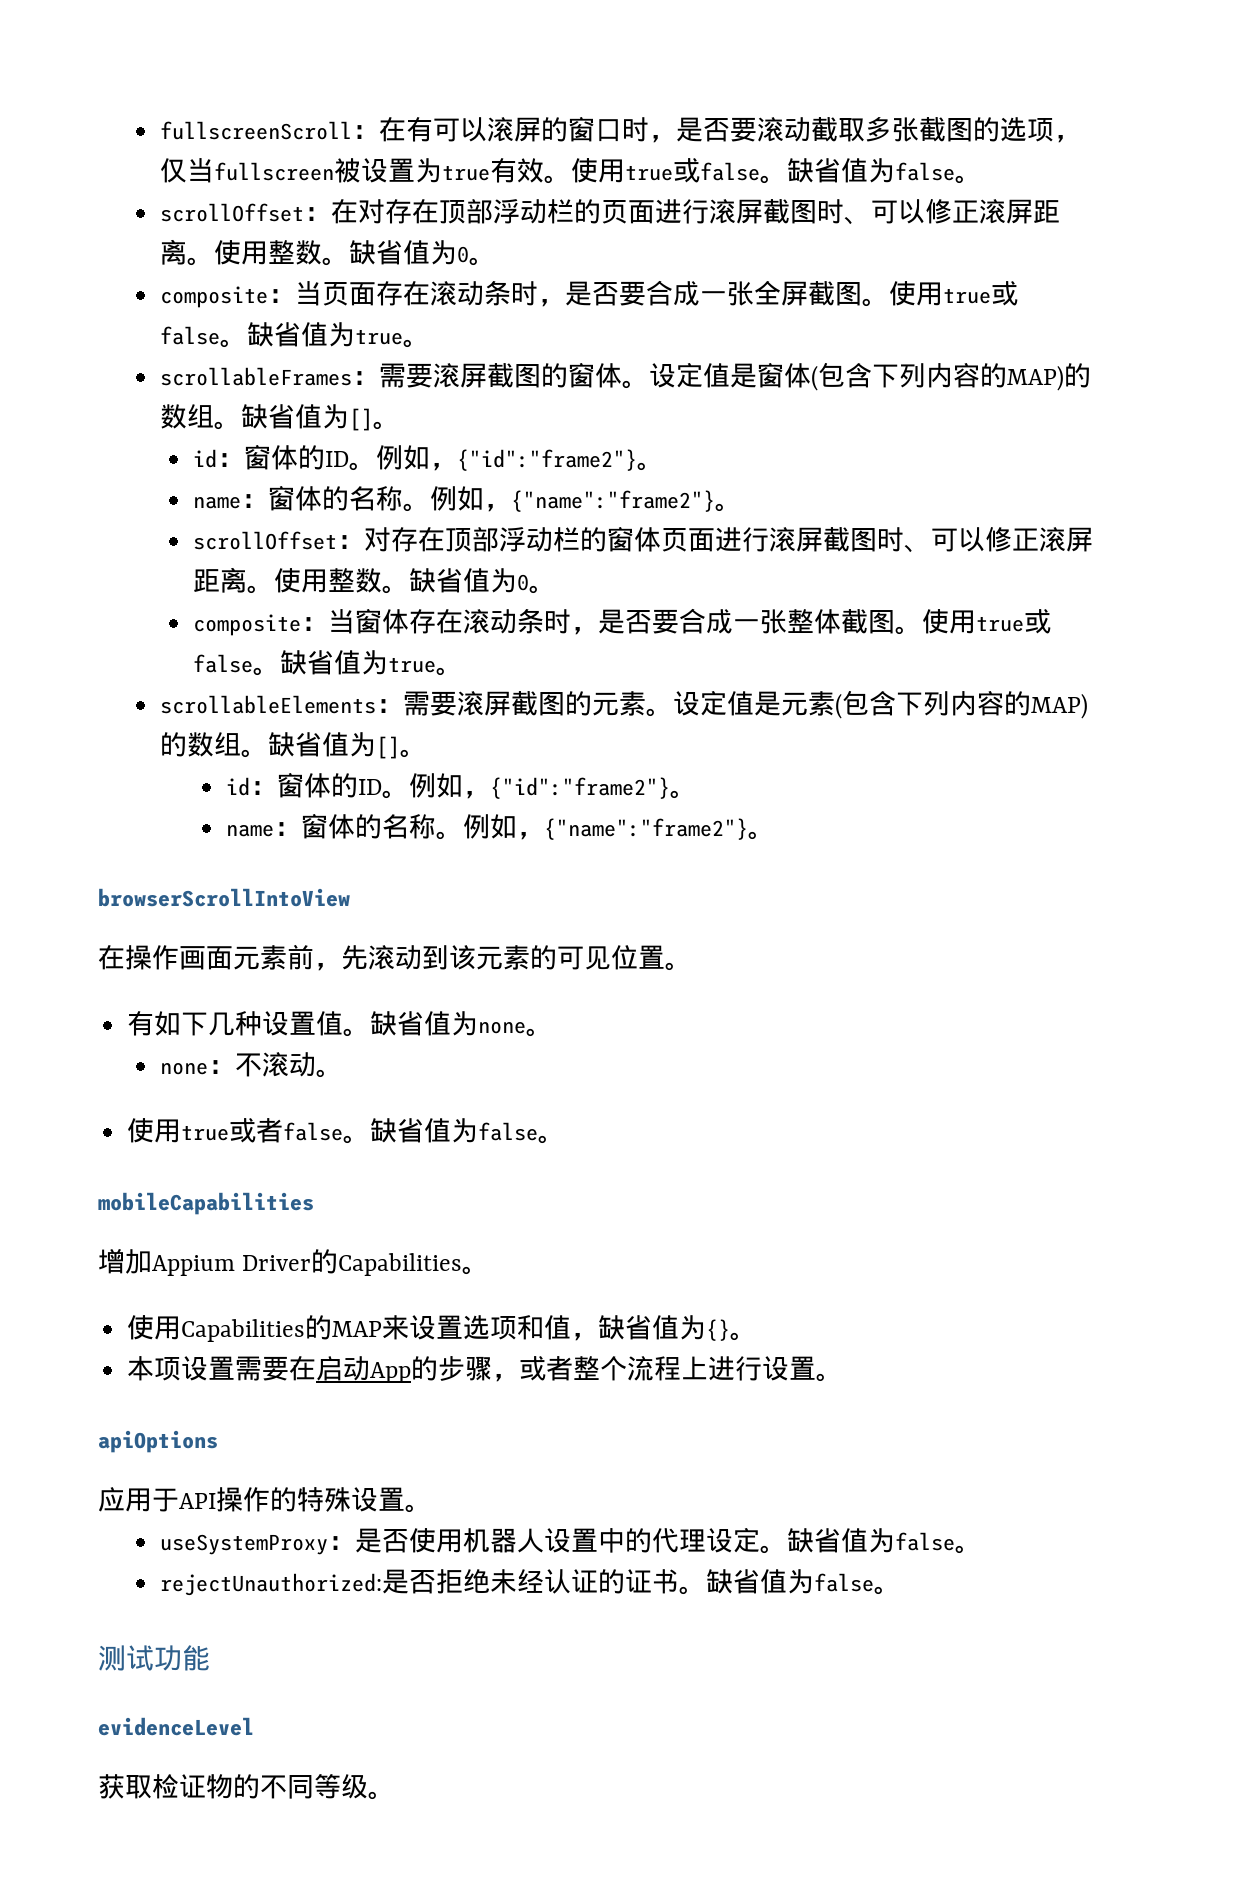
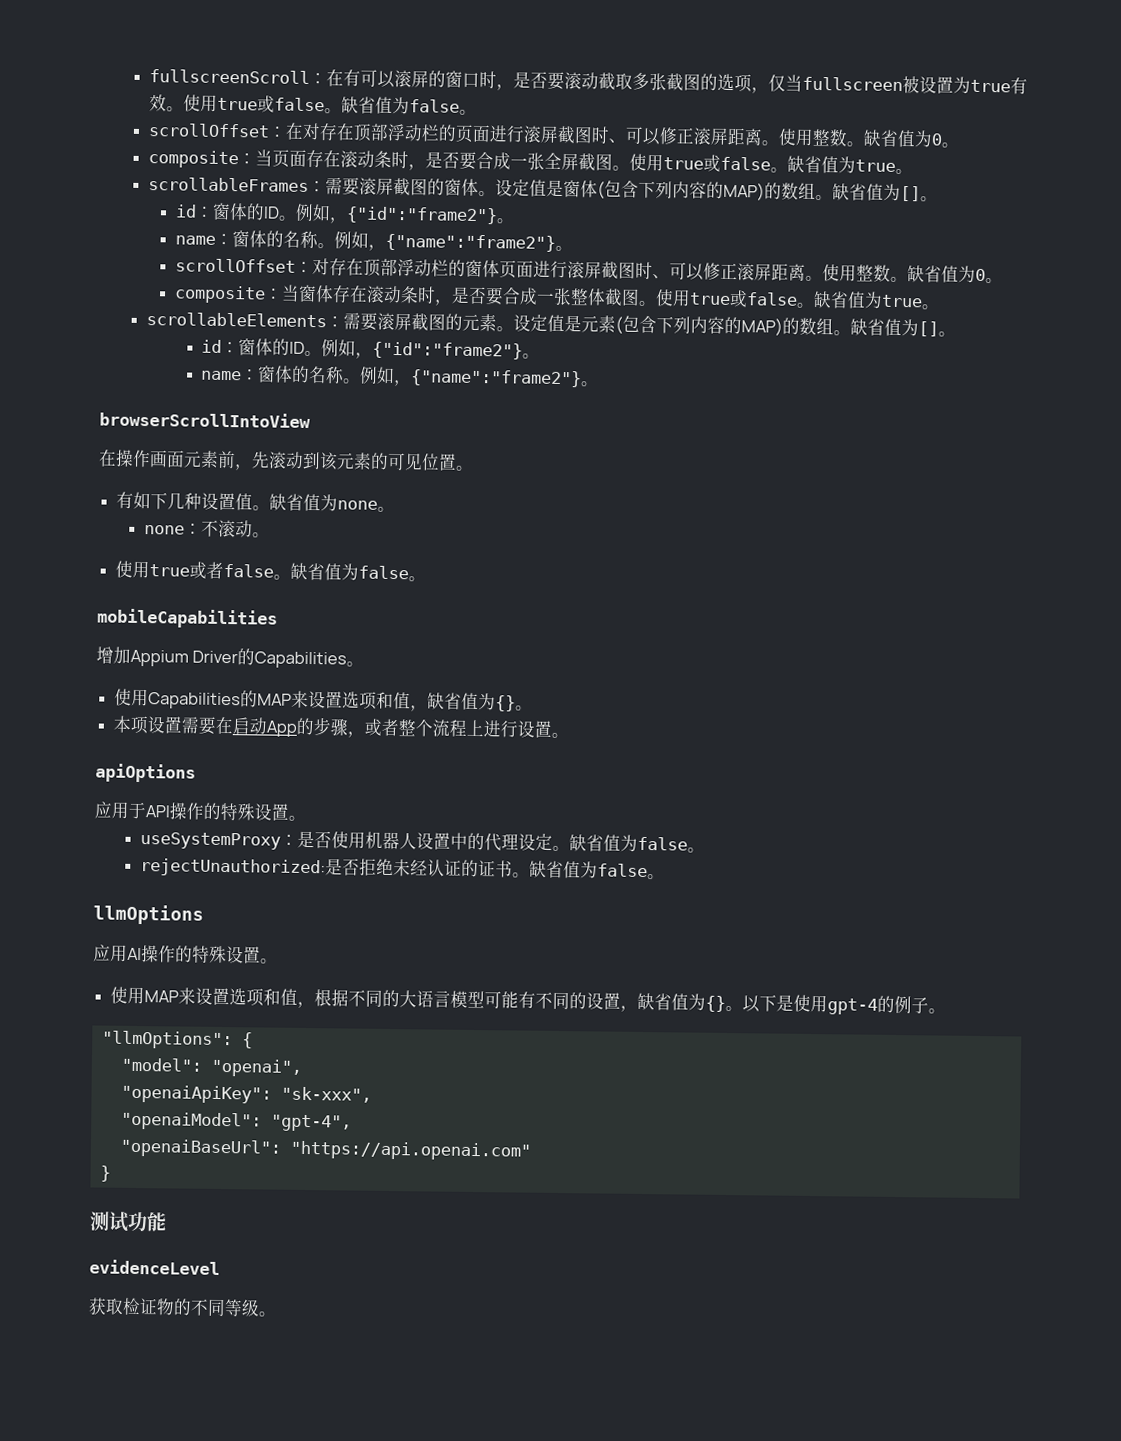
(902, 1590) none -> [93,904,204,925] [93,944,278,964] [110,986,947,1015] [101,1030,253,1050] [120,1057,302,1077] [120,1084,372,1104] [120,1111,352,1132] [119,1138,531,1161] [99,1165,111,1182] // llmOptions // 应用AI操作的特殊设置。 // 使用MAP来设置选项和值，根据不同的大语言模型可能有不同的设置，缺省值为{}。以下是使用gpt-4的例子。 // "llmOptions": { // "model": "openai", // "openaiApiKey": "sk-xxx", // "openaiModel": "gpt-4", // "openaiBaseUrl": "https://api.openai.com" // }

